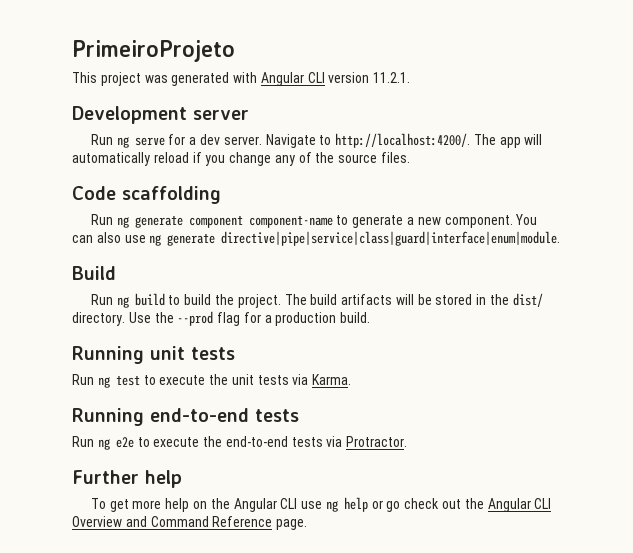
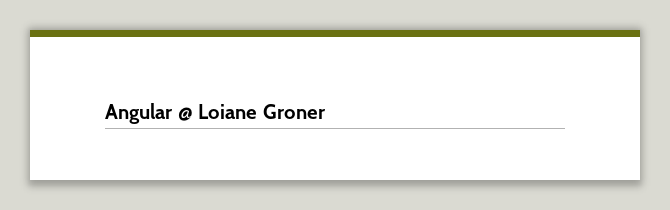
[72,40,235,62] [72,72,411,86] [72,106,249,124] [90,133,543,148] [72,152,411,166] [72,186,221,204] [90,214,538,228] [72,231,561,246] [72,266,116,280] [90,293,543,308] [72,311,371,326] [72,346,235,364] [72,374,352,388] [72,408,299,426] [72,436,408,450] [72,470,182,488] [90,497,552,512] [72,516,308,530] PrimeiroProjeto // This project was generated with Angular CLI version 11.2.1. // Development server // Run ng serve for a dev server. Navigate to http://localhost:4200/. The app will automatically reload if you change any of the source files. // Code scaffolding // Run ng generate component component-name to generate a new component. You can also use ng generate directive|pipe|service|class|guard|interface|enum|module. // Build // Run ng build to build the project. The build artifacts will be stored in the dist/ directory. Use the --prod flag for a production build. // Running unit tests // Run ng test to execute the unit tests via Karma. // Running end-to-end tests // Run ng e2e to execute the end-to-end tests via Protractor. // Further help // To get more help on the Angular CLI use ng help or go check out the Angular CLI Overview and Command Reference page. -> [105,103,326,124] Angular @ Loiane Groner

